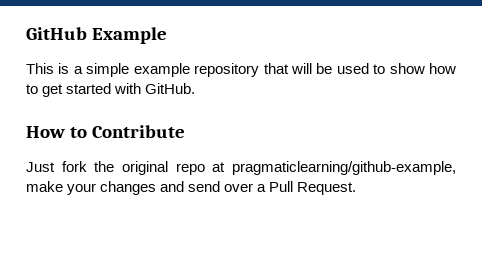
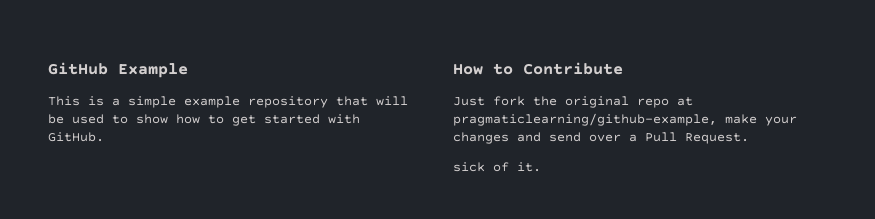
(357, 188) none -> [453,162,541,172] // sick of it.

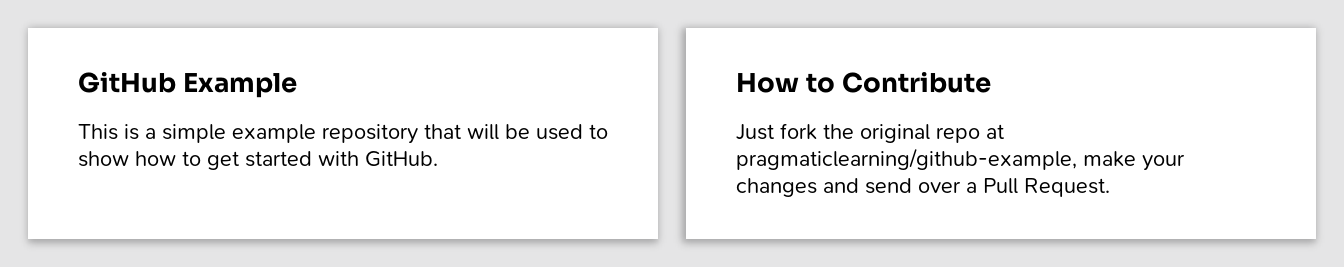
[453,162,541,172] // sick of it. -> (1110, 187) none

